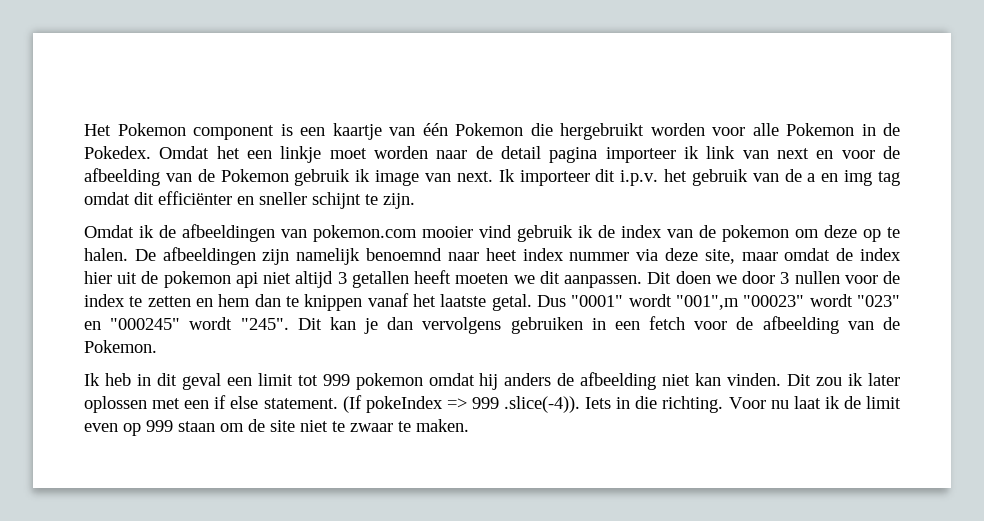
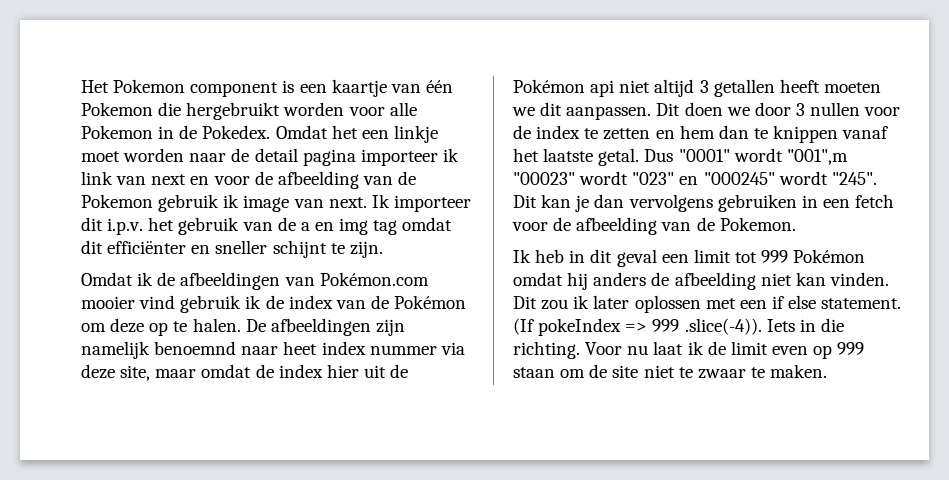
[313,225,417,242] pokemon.com -> [319,272,429,286] Pokémon.com
[722,225,789,242] pokemon -> [394,295,467,309] Pokémon
[163,271,231,288] pokemon -> [513,79,585,93] Pokémon
[355,373,423,390] pokemon -> [793,249,866,263] Pokémon

